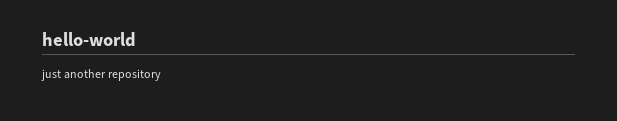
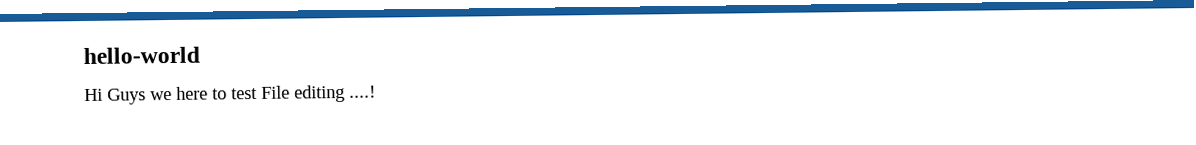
[41,69,162,81] just another repository -> [84,84,376,105] Hi Guys we here to test File editing ....!

